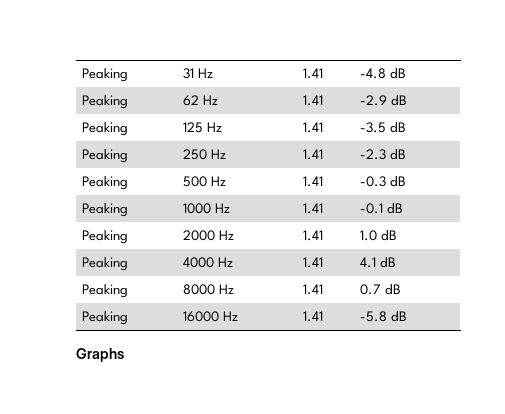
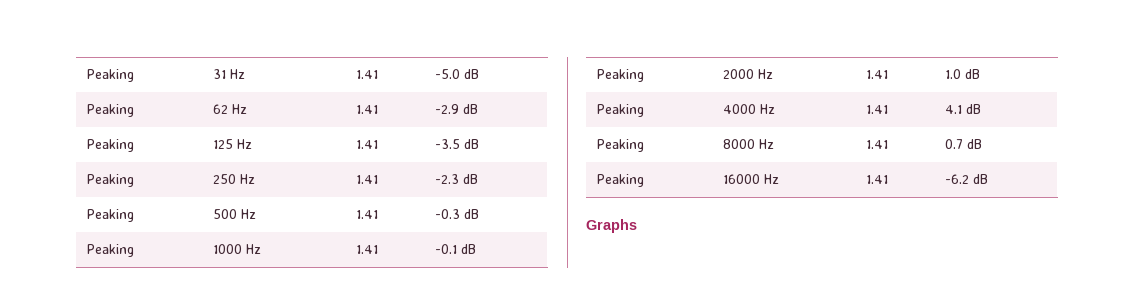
[360,68,387,79] -4.8 -> [435,69,461,79] -5.0
[360,311,388,322] -5.8 -> [945,174,970,184] -6.2

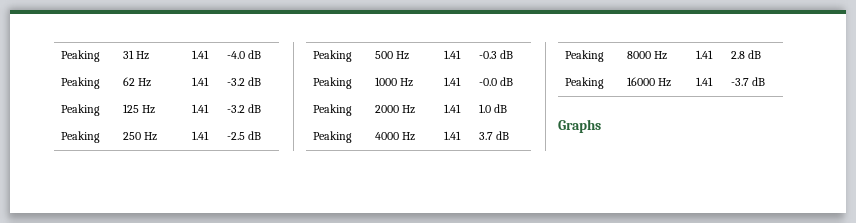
[435,69,461,79] -5.0 -> [226,51,245,59] -4.0
[435,104,460,114] -2.9 -> [226,78,245,86] -3.2
[435,139,461,149] -3.5 -> [226,105,245,113] -3.2
[435,174,460,184] -2.3 -> [226,132,245,140] -2.5
[435,244,458,254] -0.1 -> [478,78,497,86] -0.0
[945,105,963,114] 4.1 -> [478,132,493,140] 3.7
[945,139,964,149] 0.7 -> [730,51,745,59] 2.8
[945,174,970,184] -6.2 -> [730,78,749,86] -3.7

